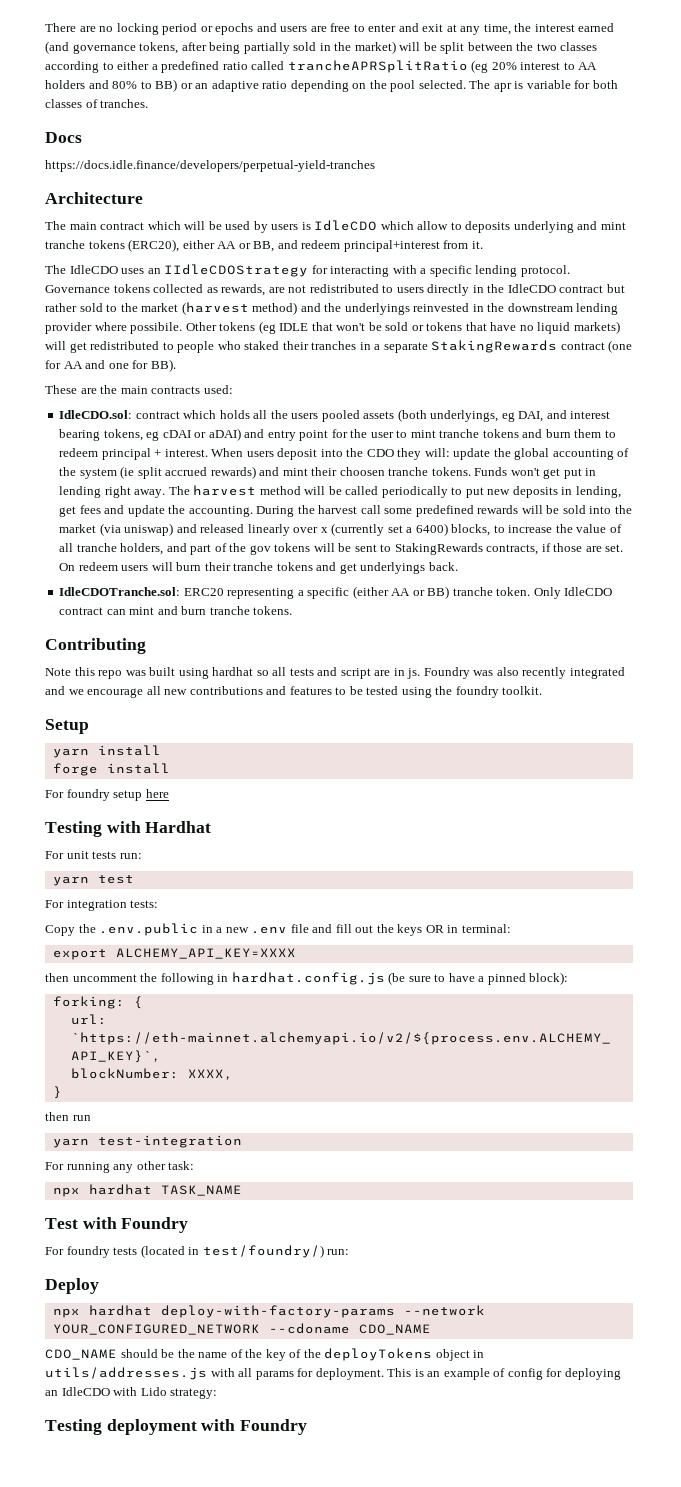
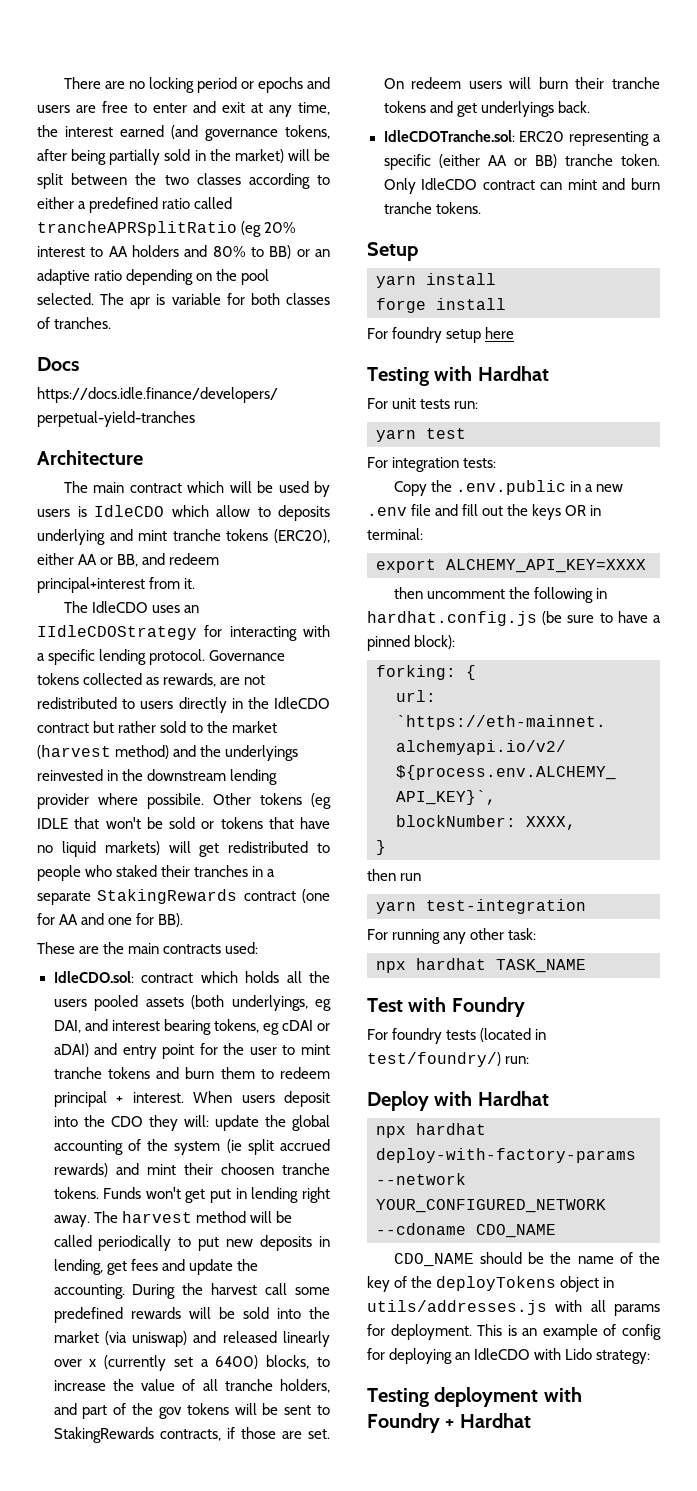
[45,638,146,654] [45,667,625,679] [45,686,543,698] // Contributing // Note this repo was built using hardhat so all tests and script are in js. Foundry was also recently integrated and we encourage all new contributions and features to be tested using the foundry toolkit. -> (481, 208) none
(99, 1286) none -> [434,1091,549,1106] with Hardhat
(308, 1427) none -> [445,1413,531,1428] + Hardhat

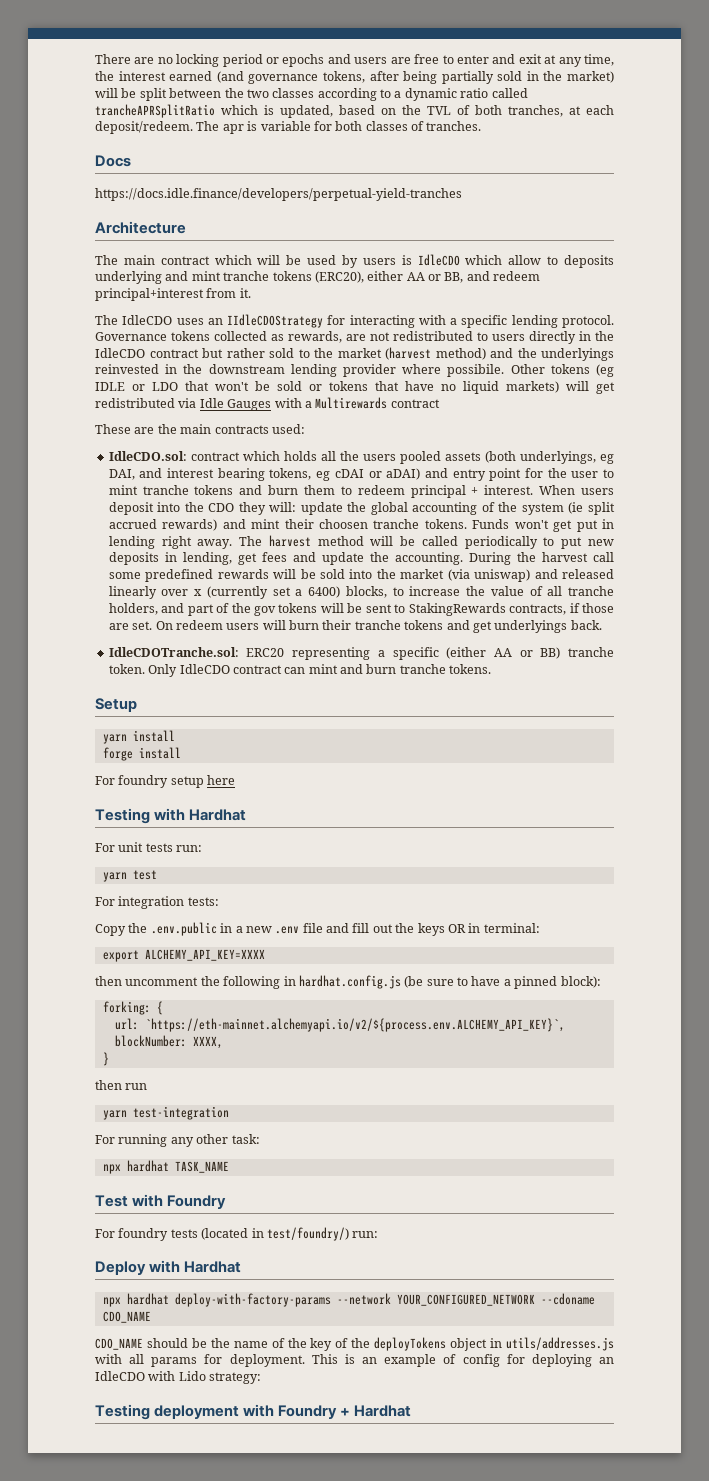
[37,197,233,213] [37,221,297,237] [37,245,331,259] [37,269,270,285] [37,293,94,305] either a predefined ratio called trancheAPRSplitRatio (eg 20% interest to AA holders and 80% to BB) or an adaptive ratio depending on the pool selected. -> [394,88,528,101] [95,104,614,118] [95,121,193,134] a dynamic ratio called trancheAPRSplitRatio which is updated, based on the TVL of both tranches, at each deposit/redeem.
(68, 823) none -> [132,382,178,391] or LDO
[317,843,330,853] [37,865,276,881] [37,889,330,905] [37,913,184,927] to people who staked their tranches in a separate StakingRewards contract (one for AA and one for BB). -> [178,397,440,411] via Idle Gauges with a Multirewards contract

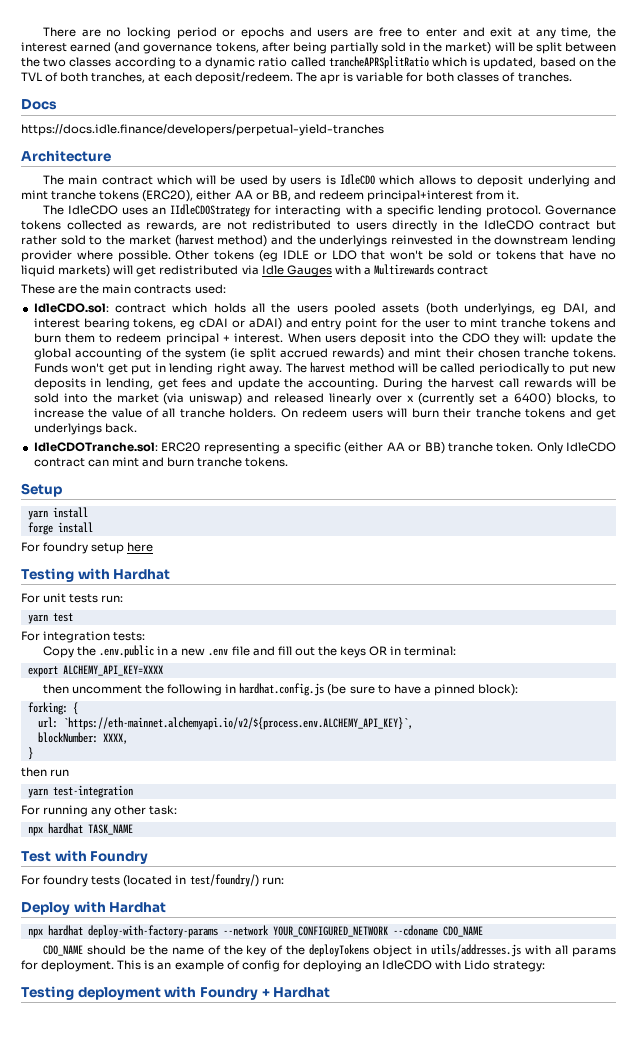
[508,255,614,268] allow to deposits -> [418,175,524,187] allows to deposit
[447,364,505,377] possibile. -> [117,250,171,262] possible.
[318,519,368,529] choosen -> [477,348,520,358] chosen
[108,569,214,582] some predefined -> (519, 383) none
[108,603,614,616] [108,621,153,630] holders, and part of the gov tokens will be sent to StakingRewards contracts, if those are set. -> [229,408,277,418] holders.

